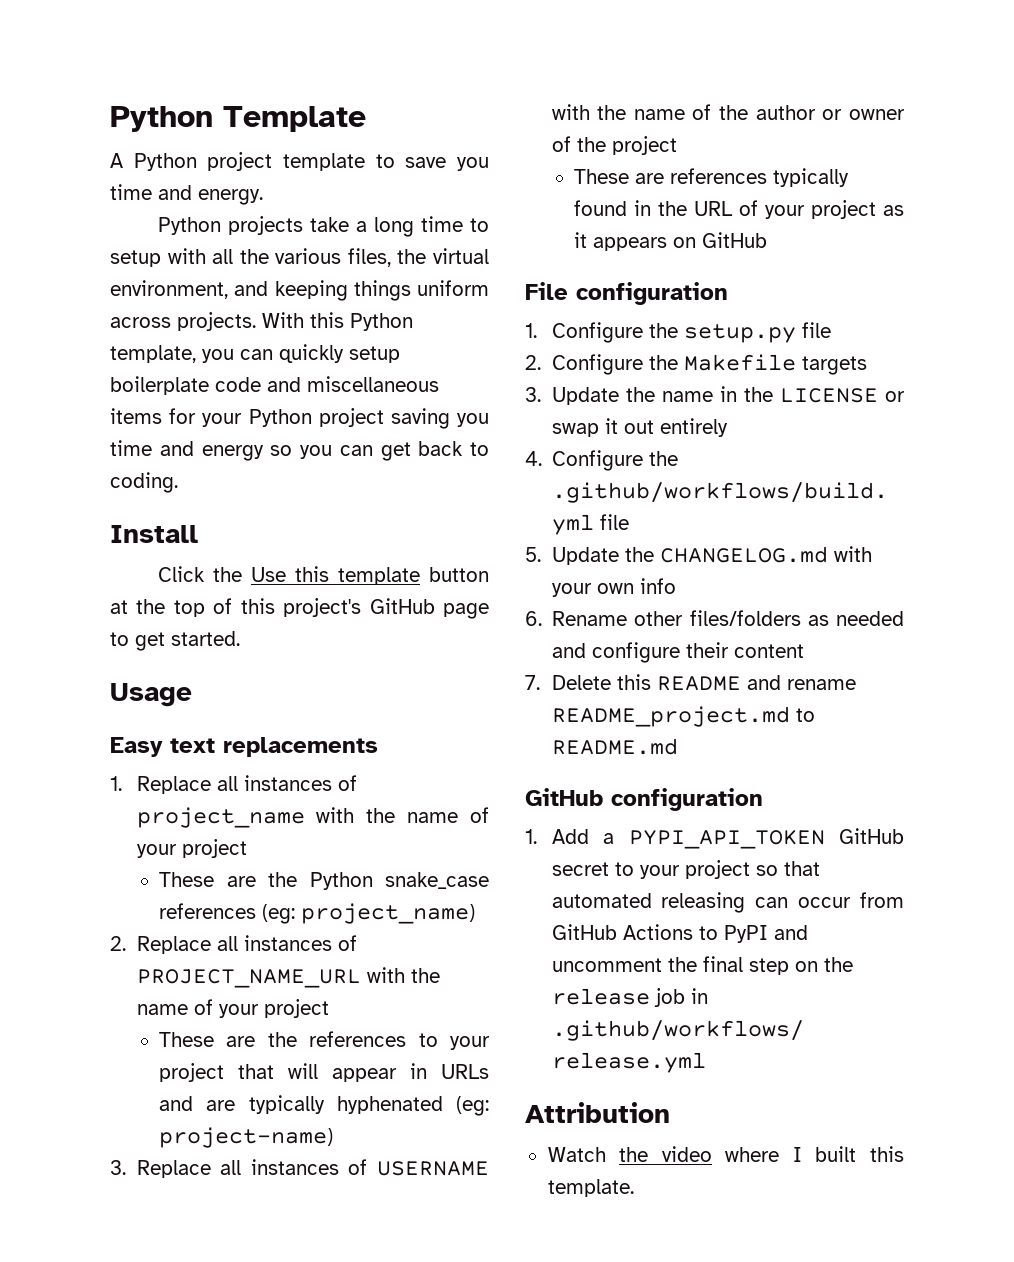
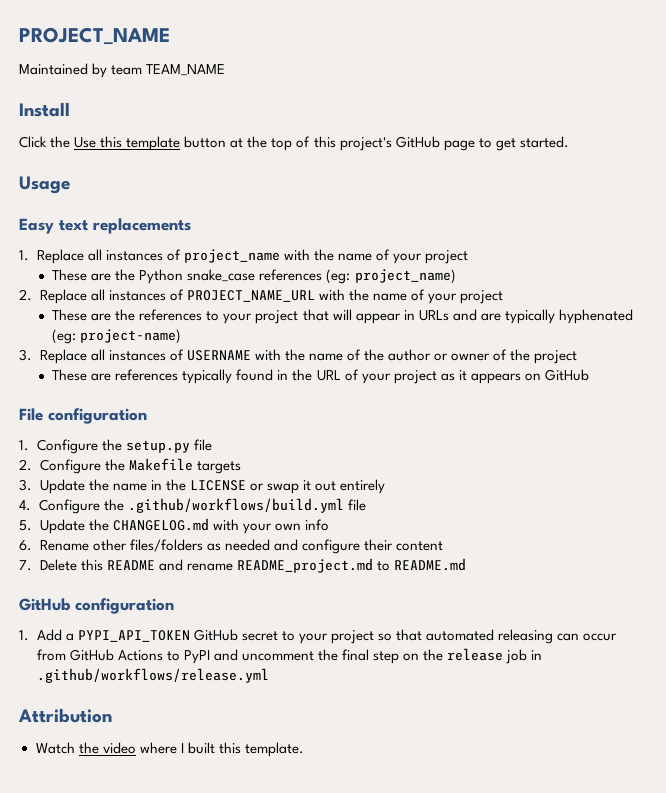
[110,106,366,132] [110,152,490,171] [110,184,263,205] [158,216,490,237] [110,248,489,267] [110,280,489,301] [110,312,413,331] [110,344,400,363] [110,376,439,395] [110,408,489,429] [110,440,489,461] [110,472,178,493] Python Template // A Python project template to save you time and energy. // Python projects take a long time to setup with all the various files, the virtual environment, and keeping things uniform across projects. With this Python template, you can quickly setup boilerplate code and miscellaneous items for your Python project saving you time and energy so you can get back to coding. -> [19,27,170,45] [19,63,226,78] PROJECT_NAME // Maintained by team TEAM_NAME

